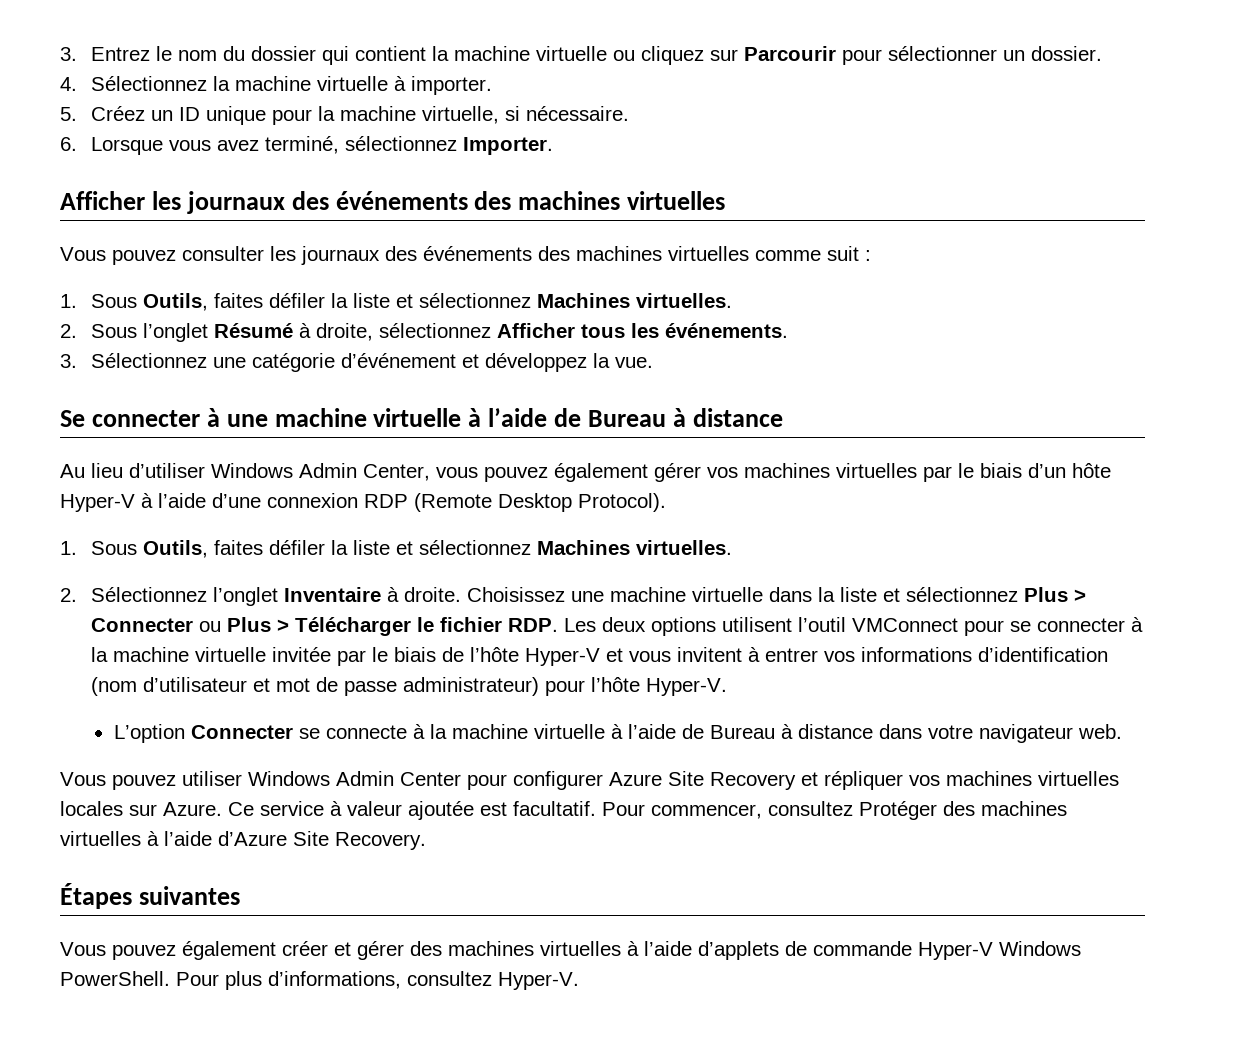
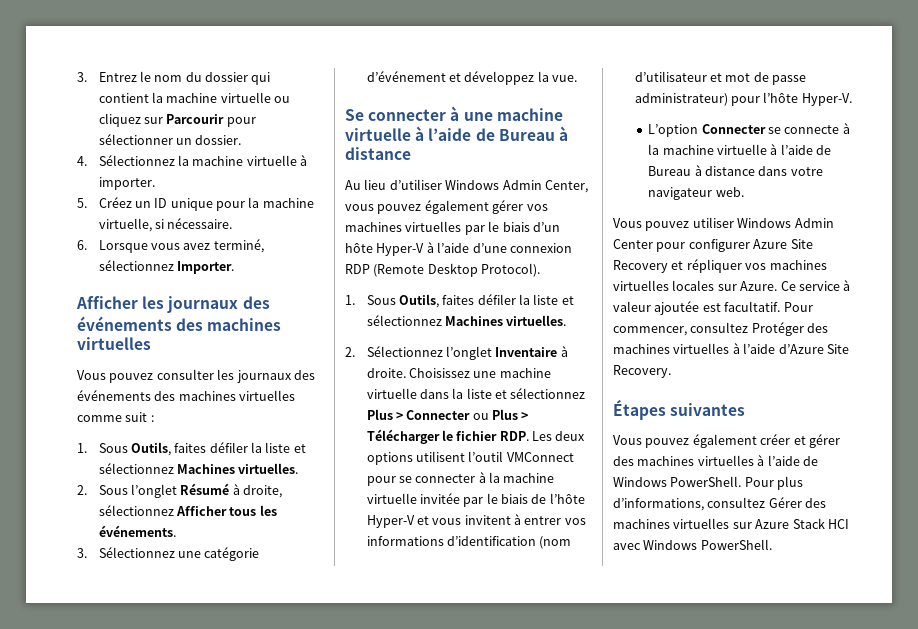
[698,941,993,960] d’applets de commande Hyper-V -> [802,456,818,466] de
[498,972,579,990] Hyper-V. -> [768,497,827,508] [613,518,849,529] [613,539,772,550] Gérer des machines virtuelles sur Azure Stack HCI avec Windows PowerShell.

